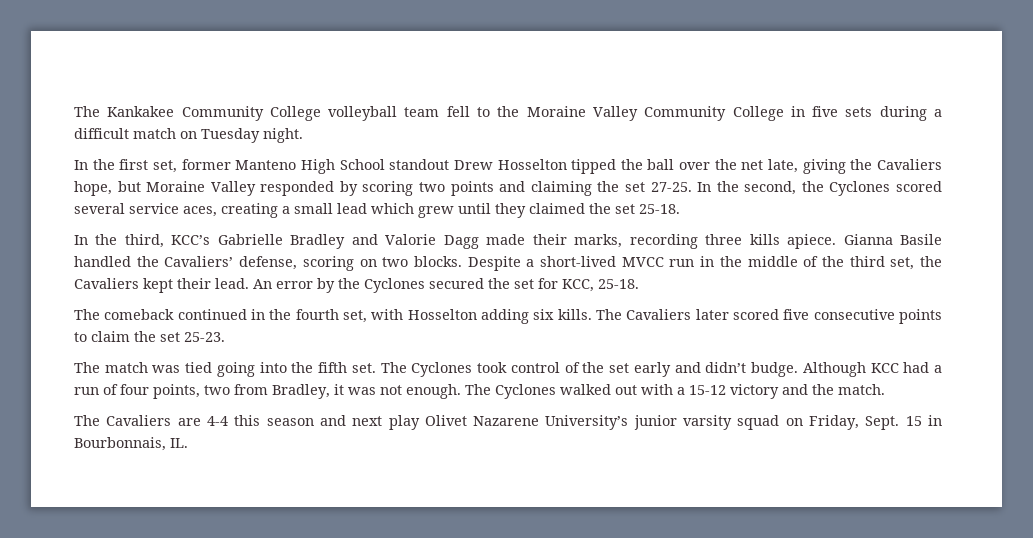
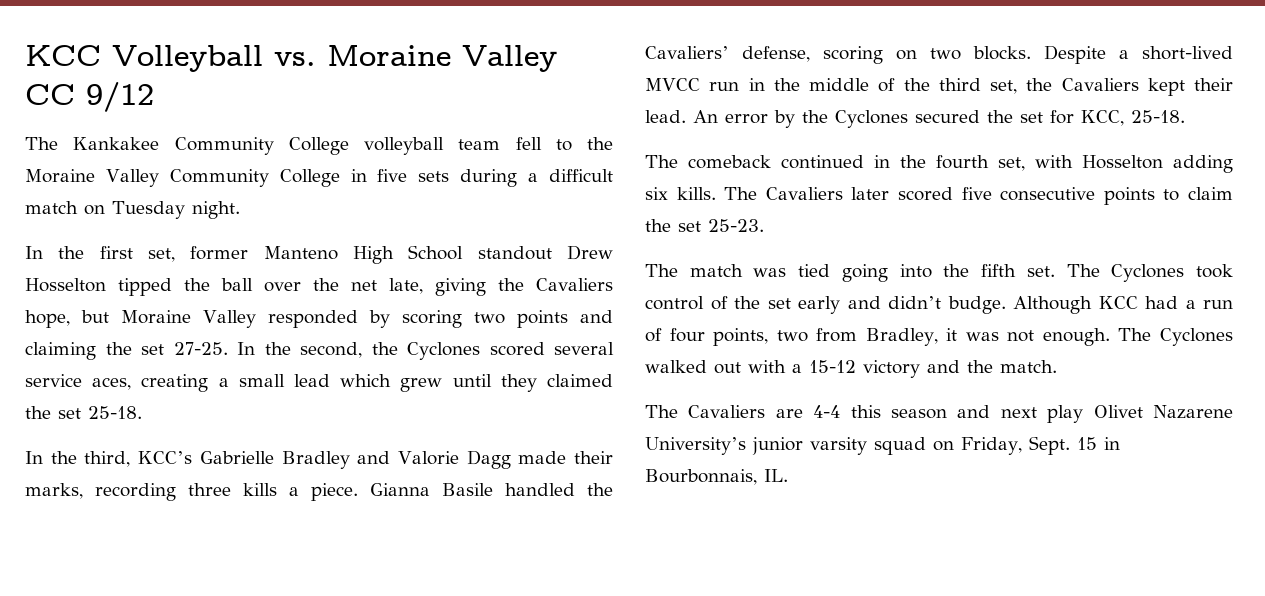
(74, 111) none -> [25,45,557,72] [25,82,154,112] KCC Volleyball vs. Moraine Valley CC 9/12 //
[787,234,837,249] apiece. -> [289,483,358,501] a piece.

